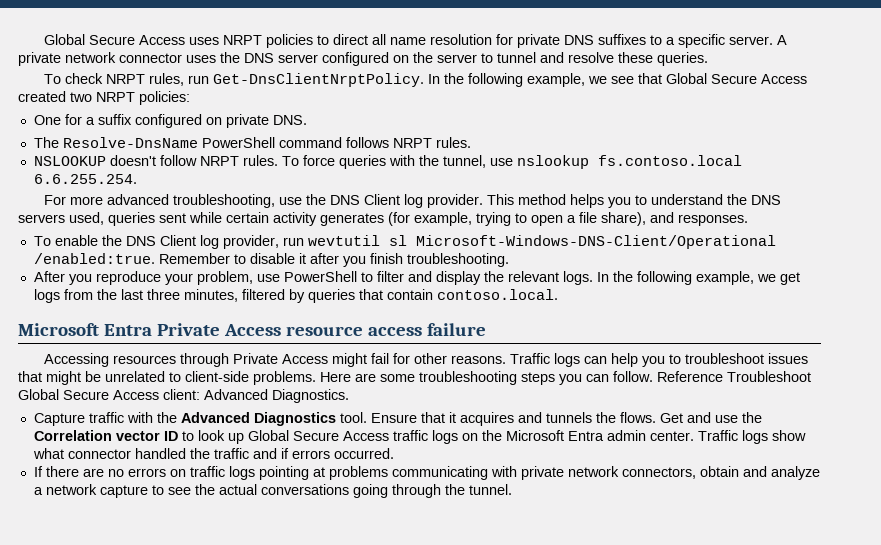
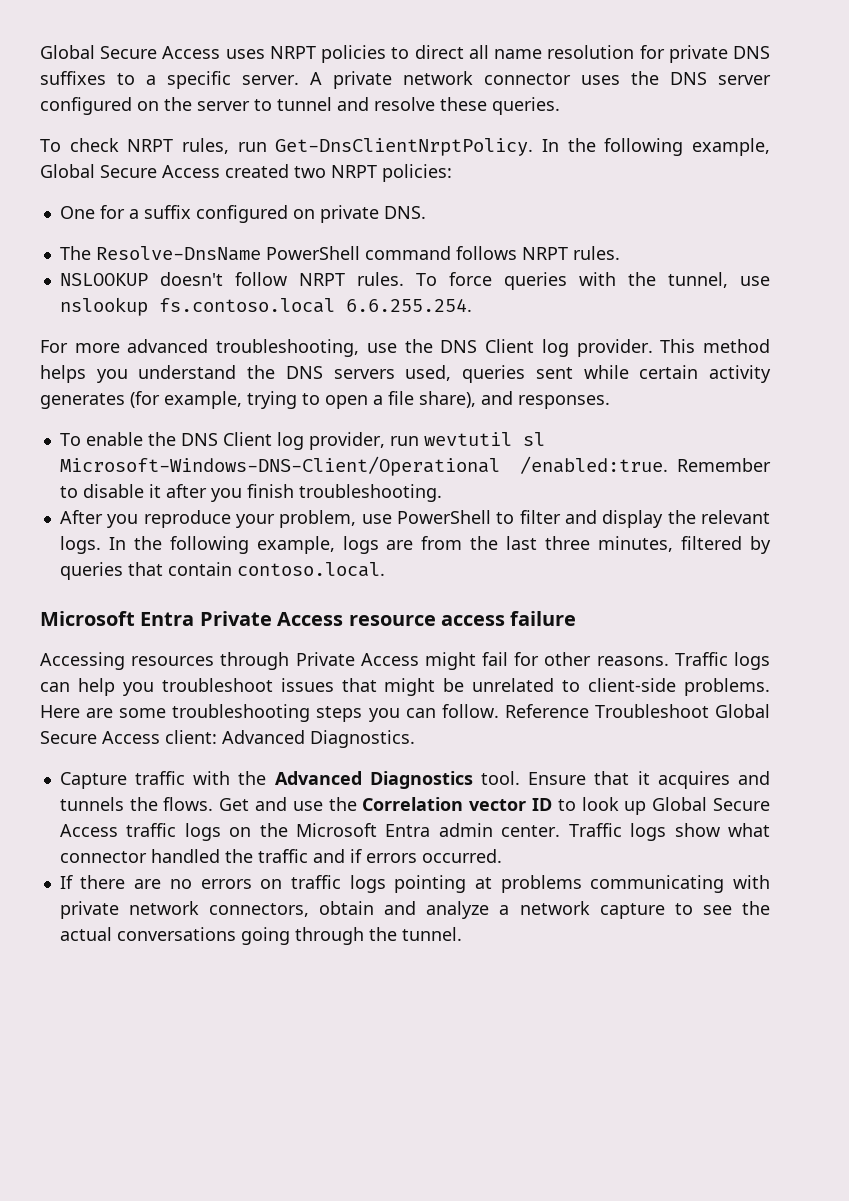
[587,73,662,84] we see that -> (770, 147) none
[634,195,647,205] to -> (128, 376) none
[756,272,800,285] [33,289,60,303] we get logs -> [342,536,414,554] logs are
[668,354,681,364] to -> (154, 689) none

